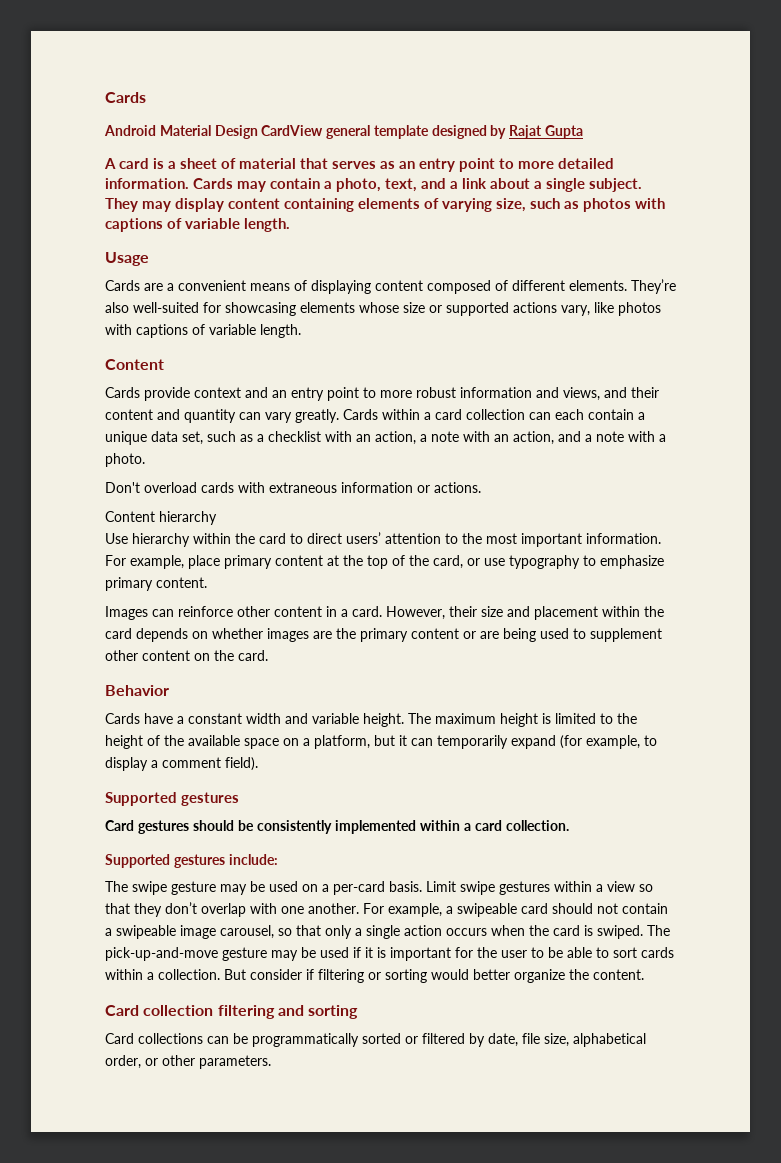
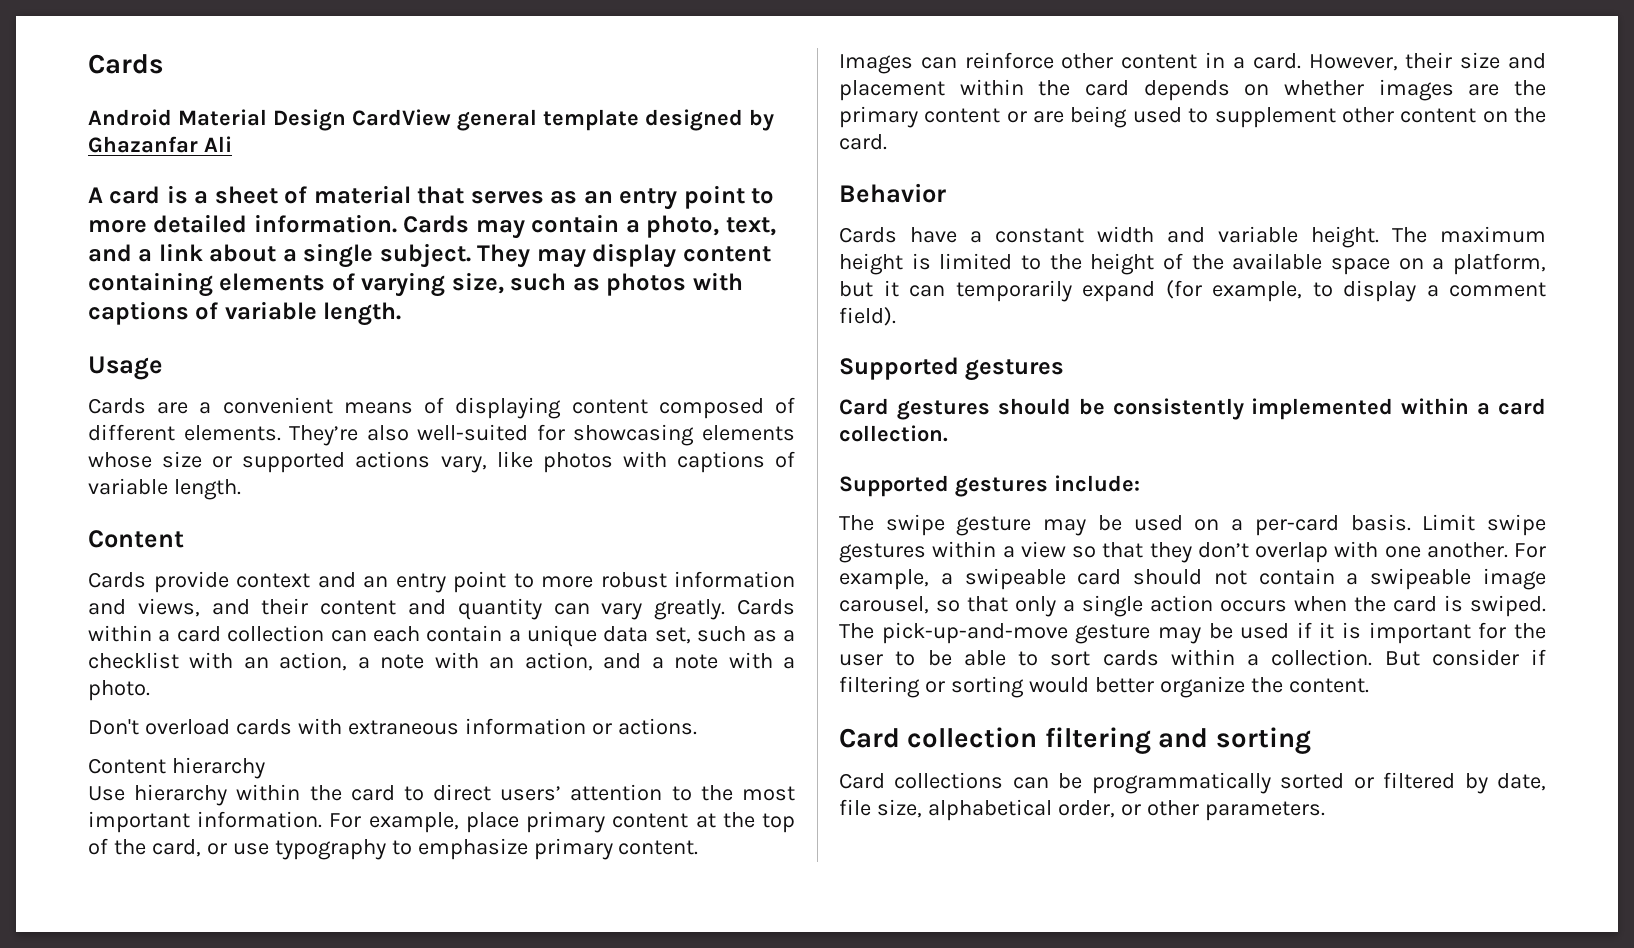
[509,125,584,139] Rajat Gupta -> [88,136,232,153] Ghazanfar Ali

